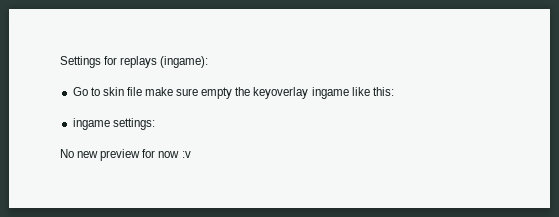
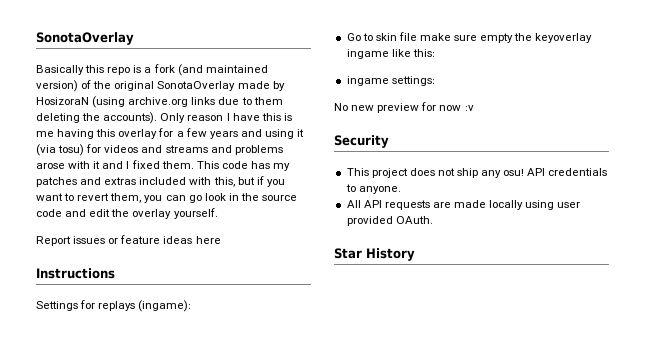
(60, 62) none -> [36,32,134,45] [36,64,268,76] [36,80,285,92] [36,96,283,108] [36,112,292,124] [36,128,305,139] [36,144,283,156] [36,160,291,171] [36,176,285,187] [36,193,298,203] [36,208,218,219] [36,235,221,246] [36,268,115,279] SonotaOverlay // Basically this repo is a fork (and maintained version) of the original SonotaOverlay made by HosizoraN (using archive.org links due to them deleting the accounts). Only reason I have this is me having this overlay for a few years and using it (via tosu) for videos and streams and problems arose with it and I fixed them. This code has my patches and extras included with this, but if you want to revert them, you can go look in the source code and edit the overlay yourself. // Report issues or feature ideas here // Instructions //
(191, 154) none -> [334,135,389,148] [346,168,608,178] [345,184,401,194] [346,200,581,210] [346,216,433,226] [334,248,415,261] // Security // This project does not ship any osu! API credentials to anyone. // All API requests are made locally using user provided OAuth. // Star History

